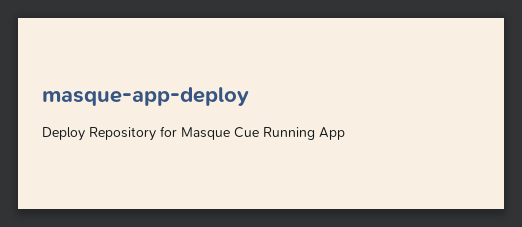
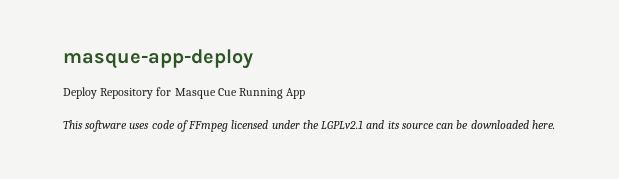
(345, 133) none -> [63,120,555,132] // This software uses code of FFmpeg licensed under the LGPLv2.1 and its source can be downloaded here.

